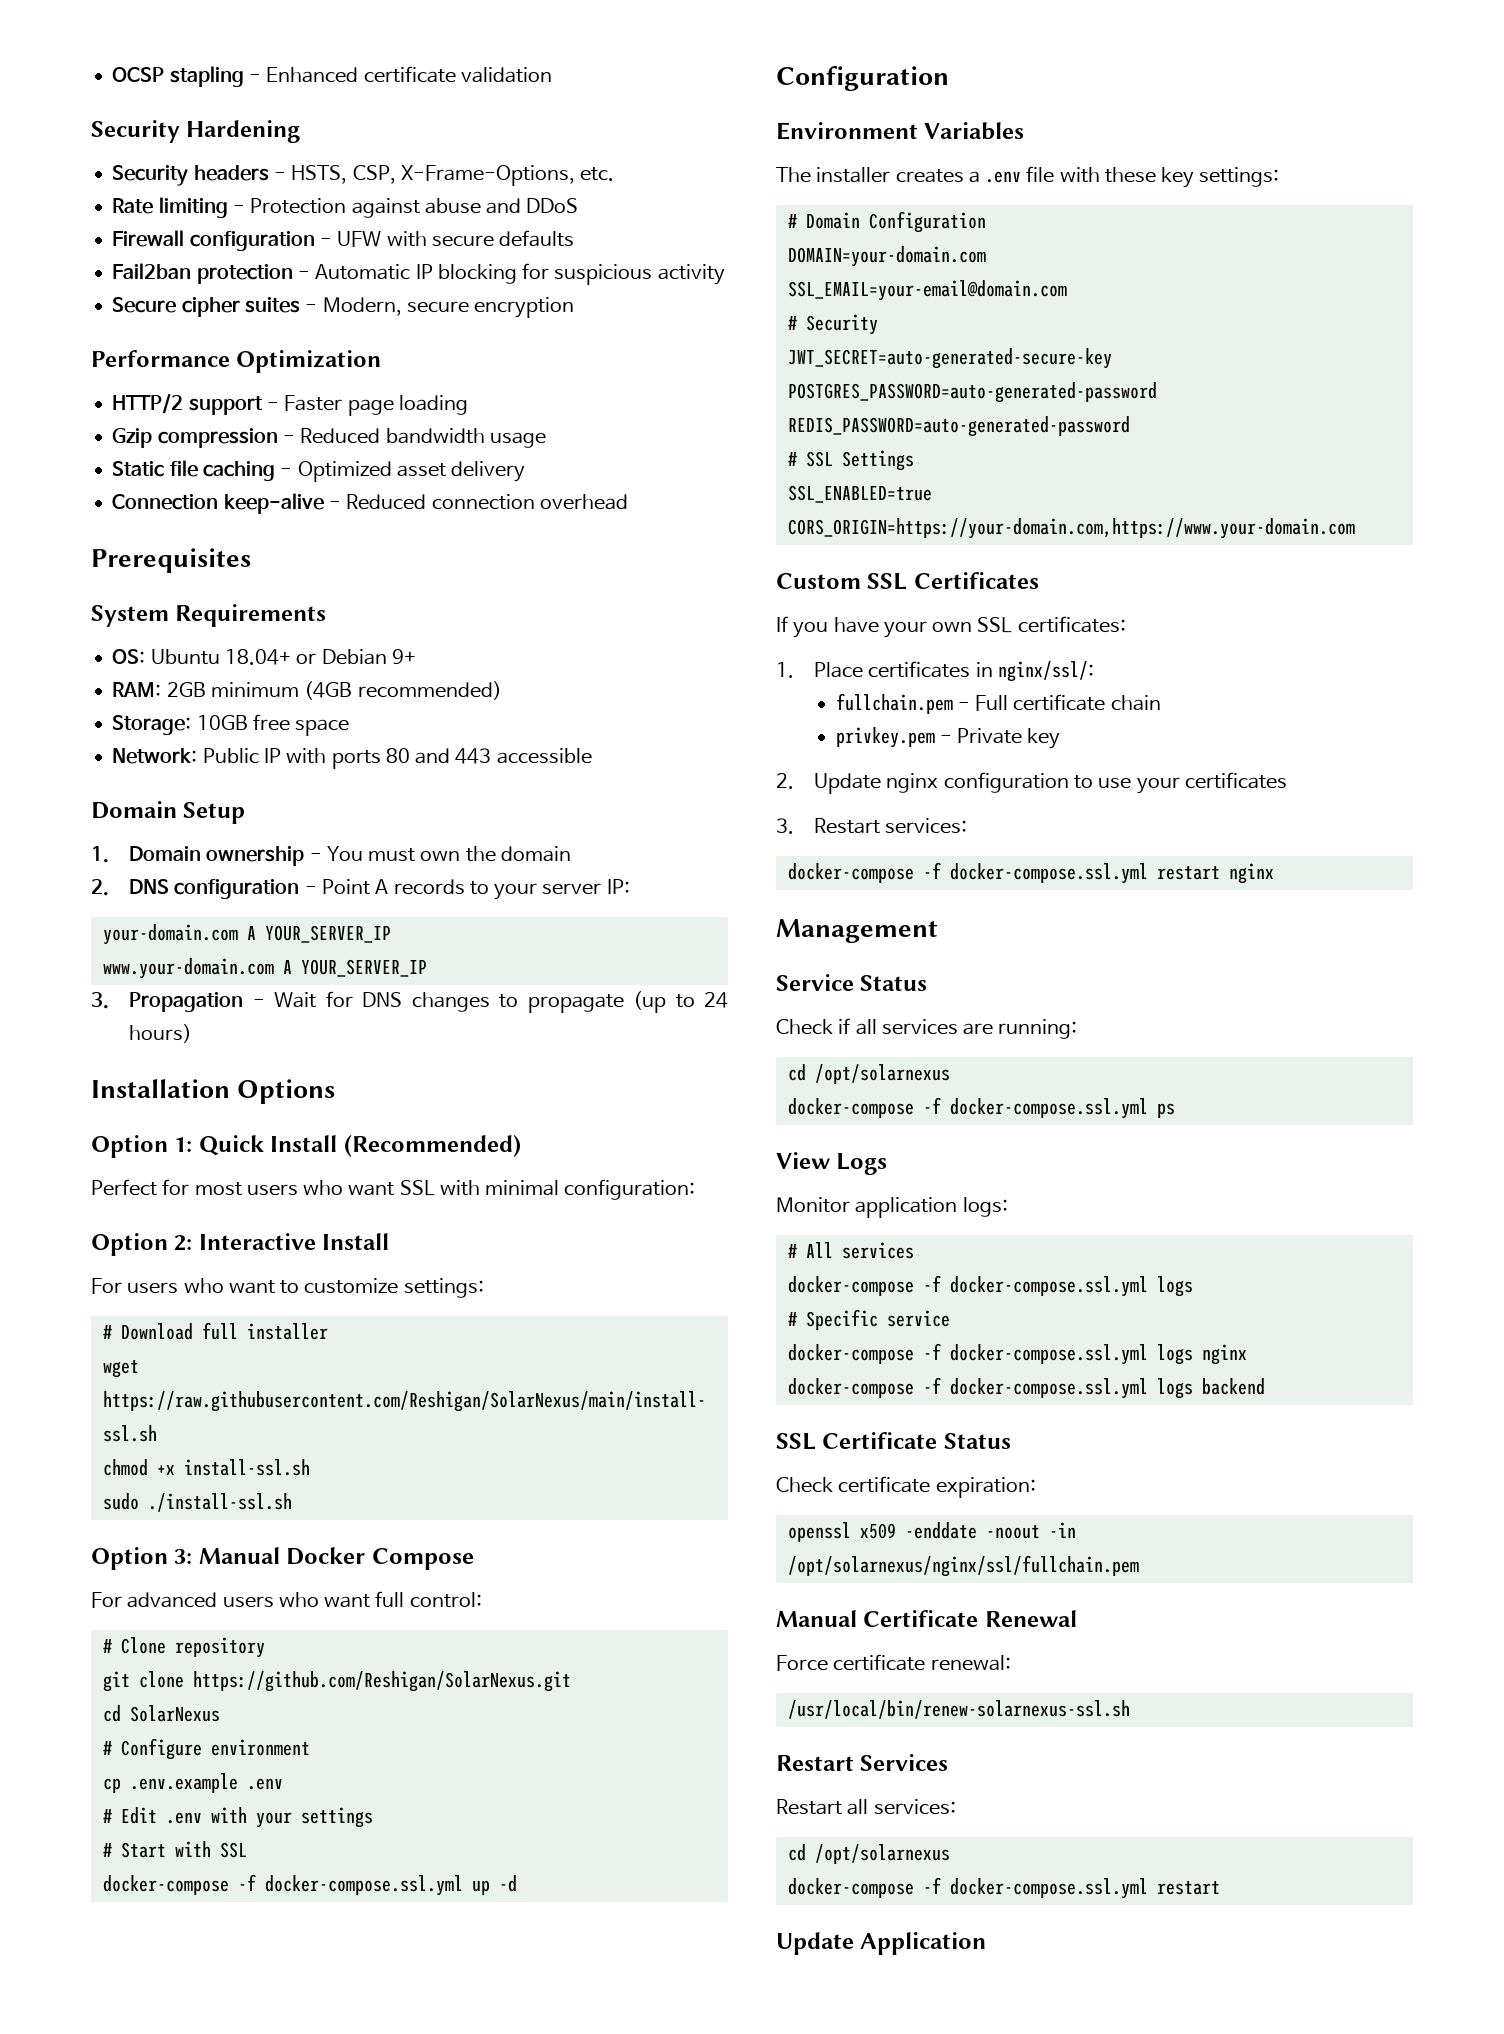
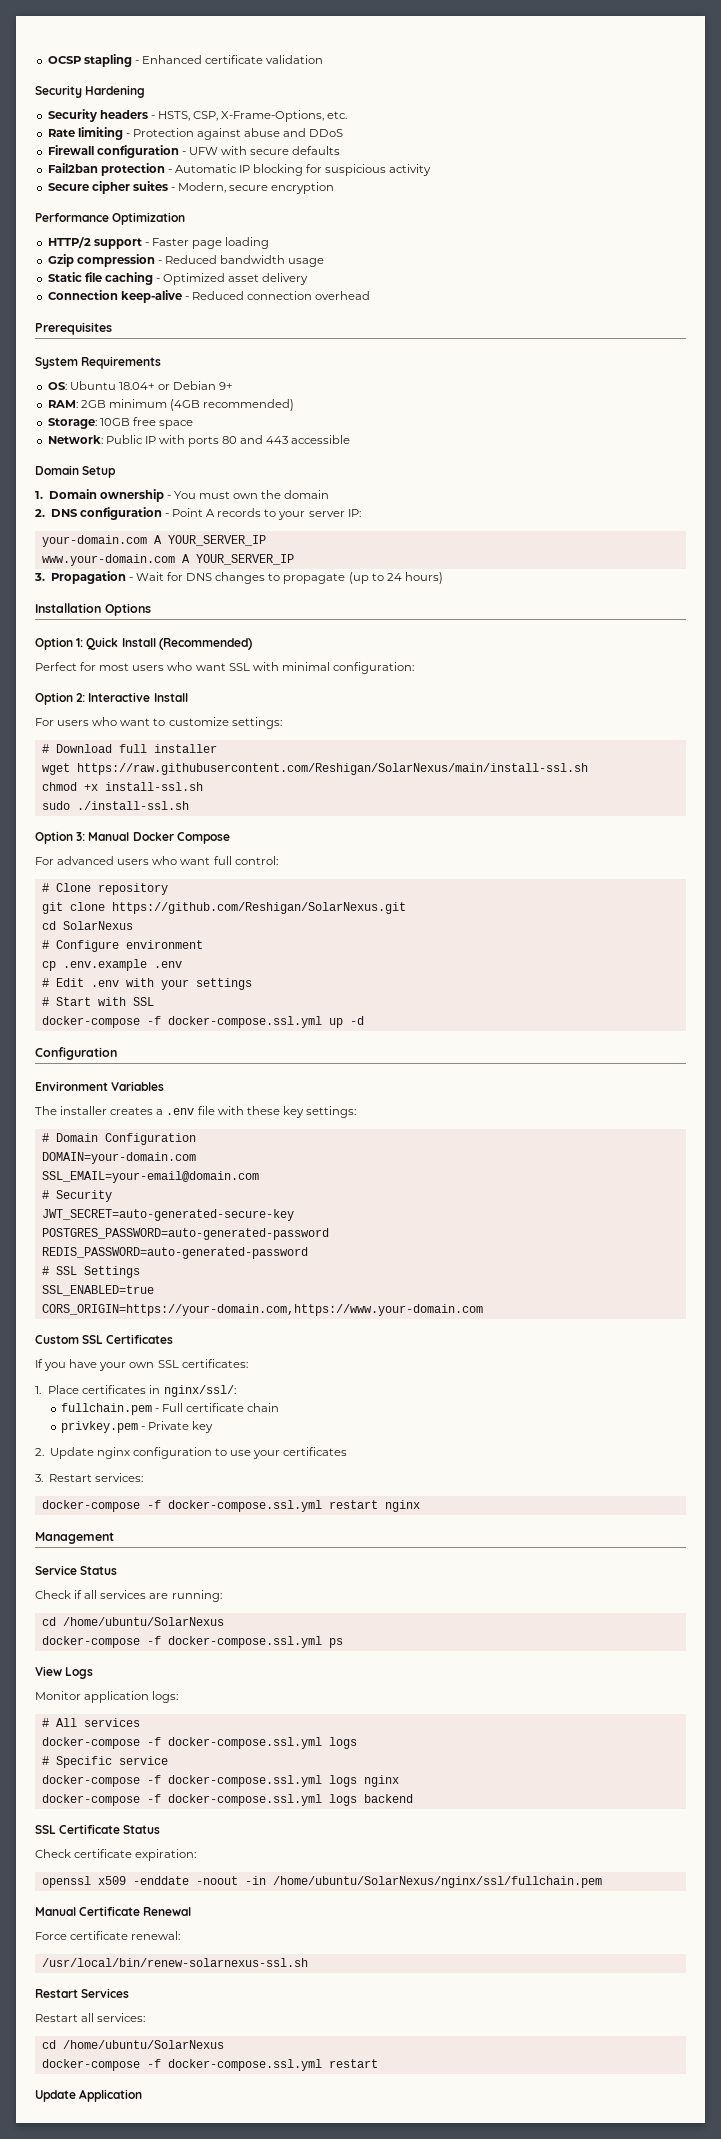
[814,1064,950,1084] /opt/solarnexus -> [62,1617,224,1626] /home/ubuntu/SolarNexus
[787,1555,1139,1577] /opt/solarnexus/nginx/ssl/fullchain.pem -> [272,1876,602,1888] /home/ubuntu/SolarNexus/nginx/ssl/fullchain.pem
[814,1844,950,1864] /opt/solarnexus -> [62,2040,224,2049] /home/ubuntu/SolarNexus

